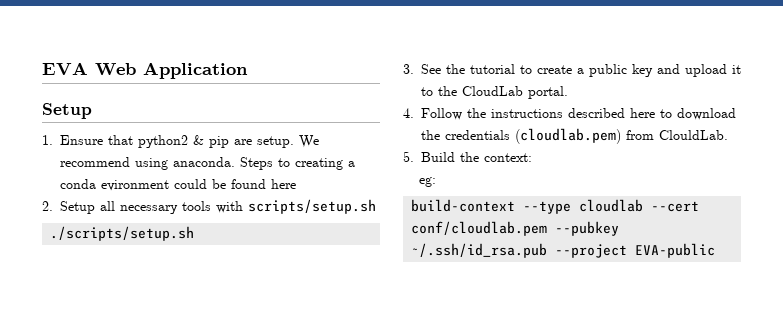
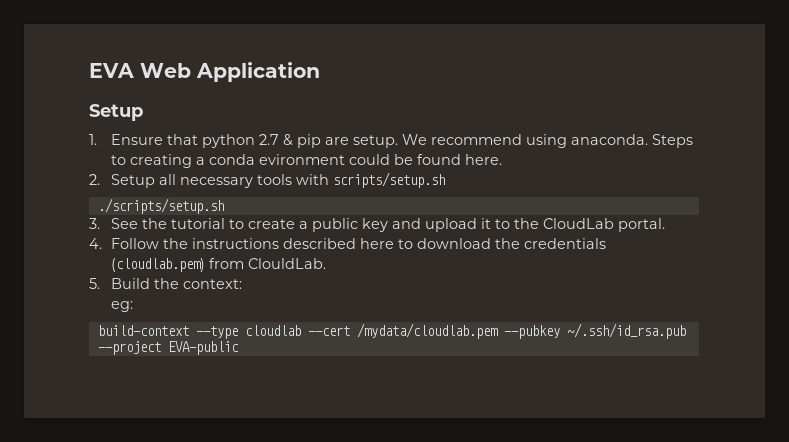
[138,135,188,148] python2 -> [201,134,279,148] python 2.7
[271,179,296,189] here -> [464,154,502,165] here.
[411,221,548,236] conf/cloudlab.pem -> [356,323,498,339] /mydata/cloudlab.pem

